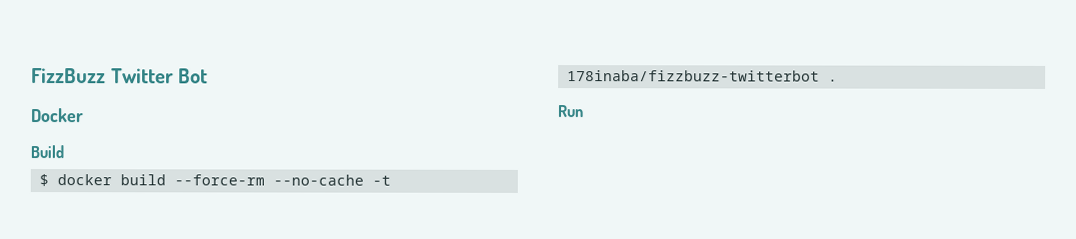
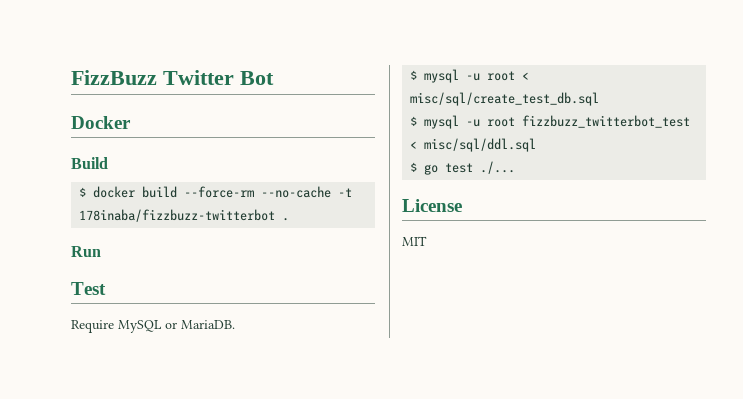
(584, 111) none -> [71,282,106,295] [71,320,235,333] [410,69,530,83] [410,92,600,106] [410,115,691,129] [410,138,537,152] [410,161,516,175] [402,199,462,212] [402,236,427,246] // Test // Require MySQL or MariaDB. // $ mysql -u root < misc/sql/create_test_db.sql // $ mysql -u root fizzbuzz_twitterbot_test < misc/sql/ddl.sql // $ go test ./... // License // MIT

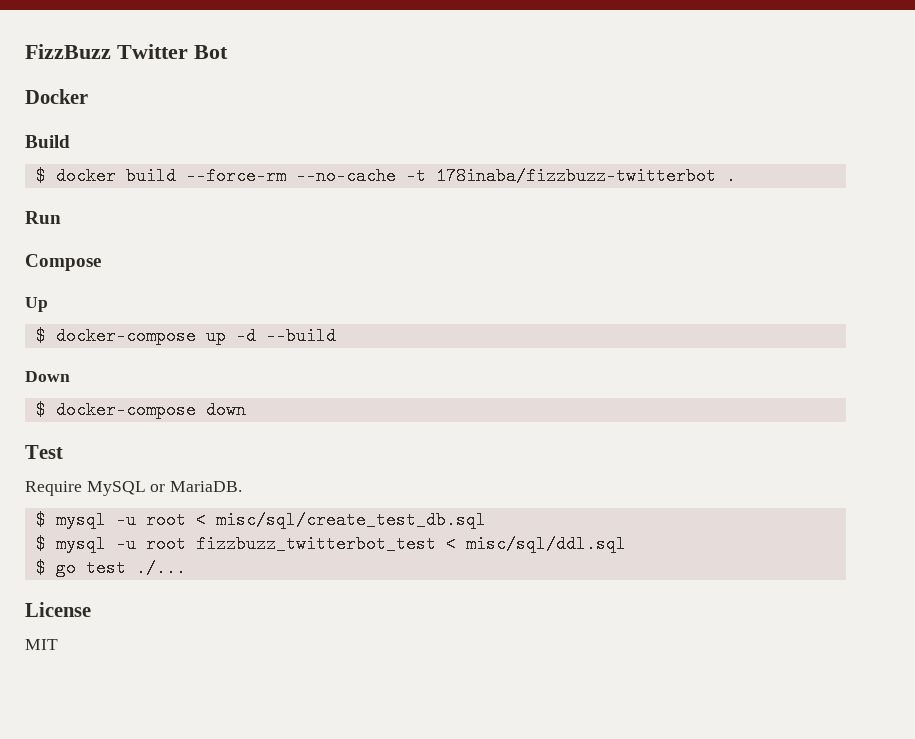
(101, 251) none -> [25,254,101,271] [25,297,48,312] [35,327,336,345] [25,371,70,382] [35,401,246,419] // Compose // Up // $ docker-compose up -d --build // Down // $ docker-compose down

